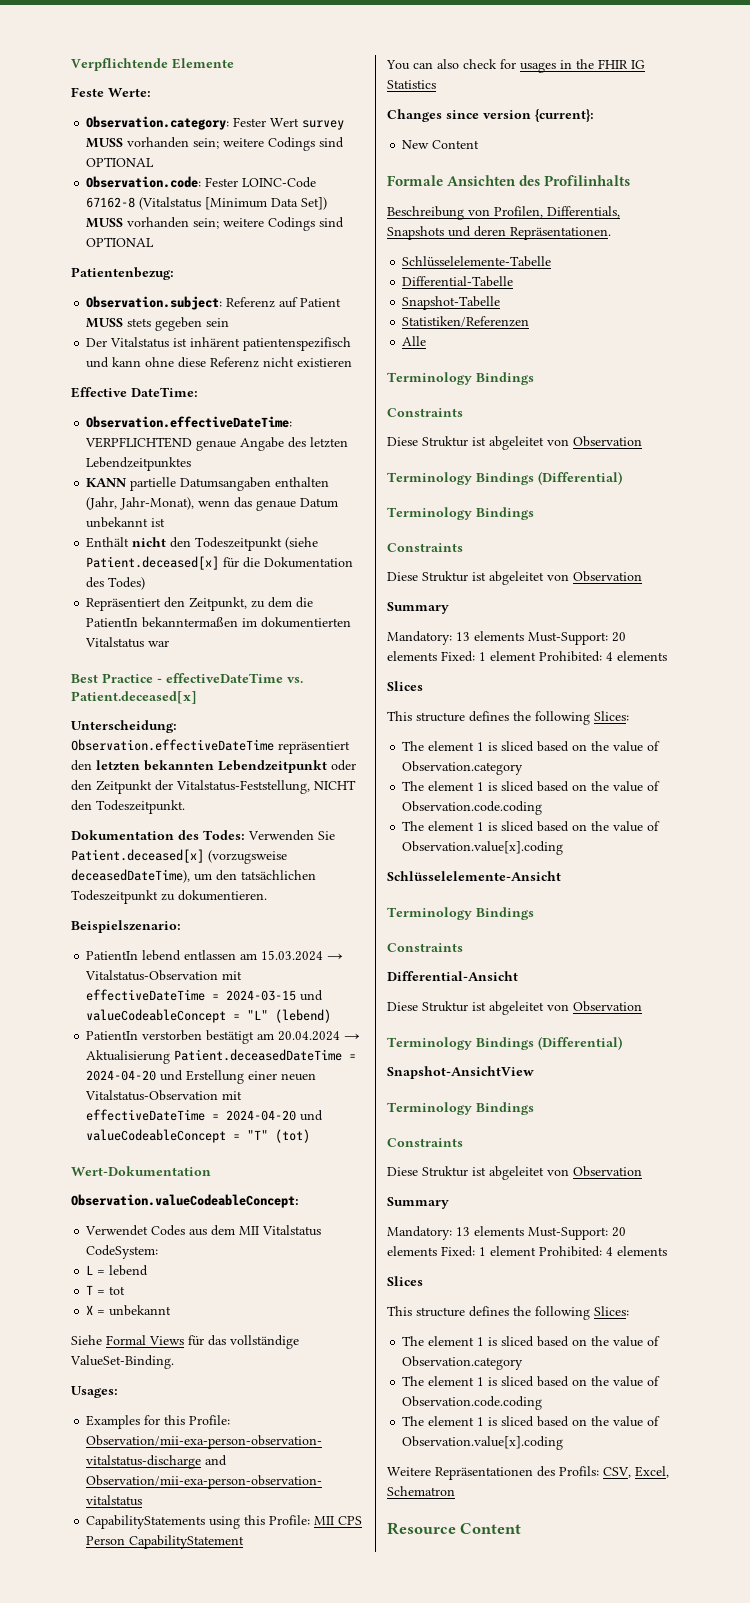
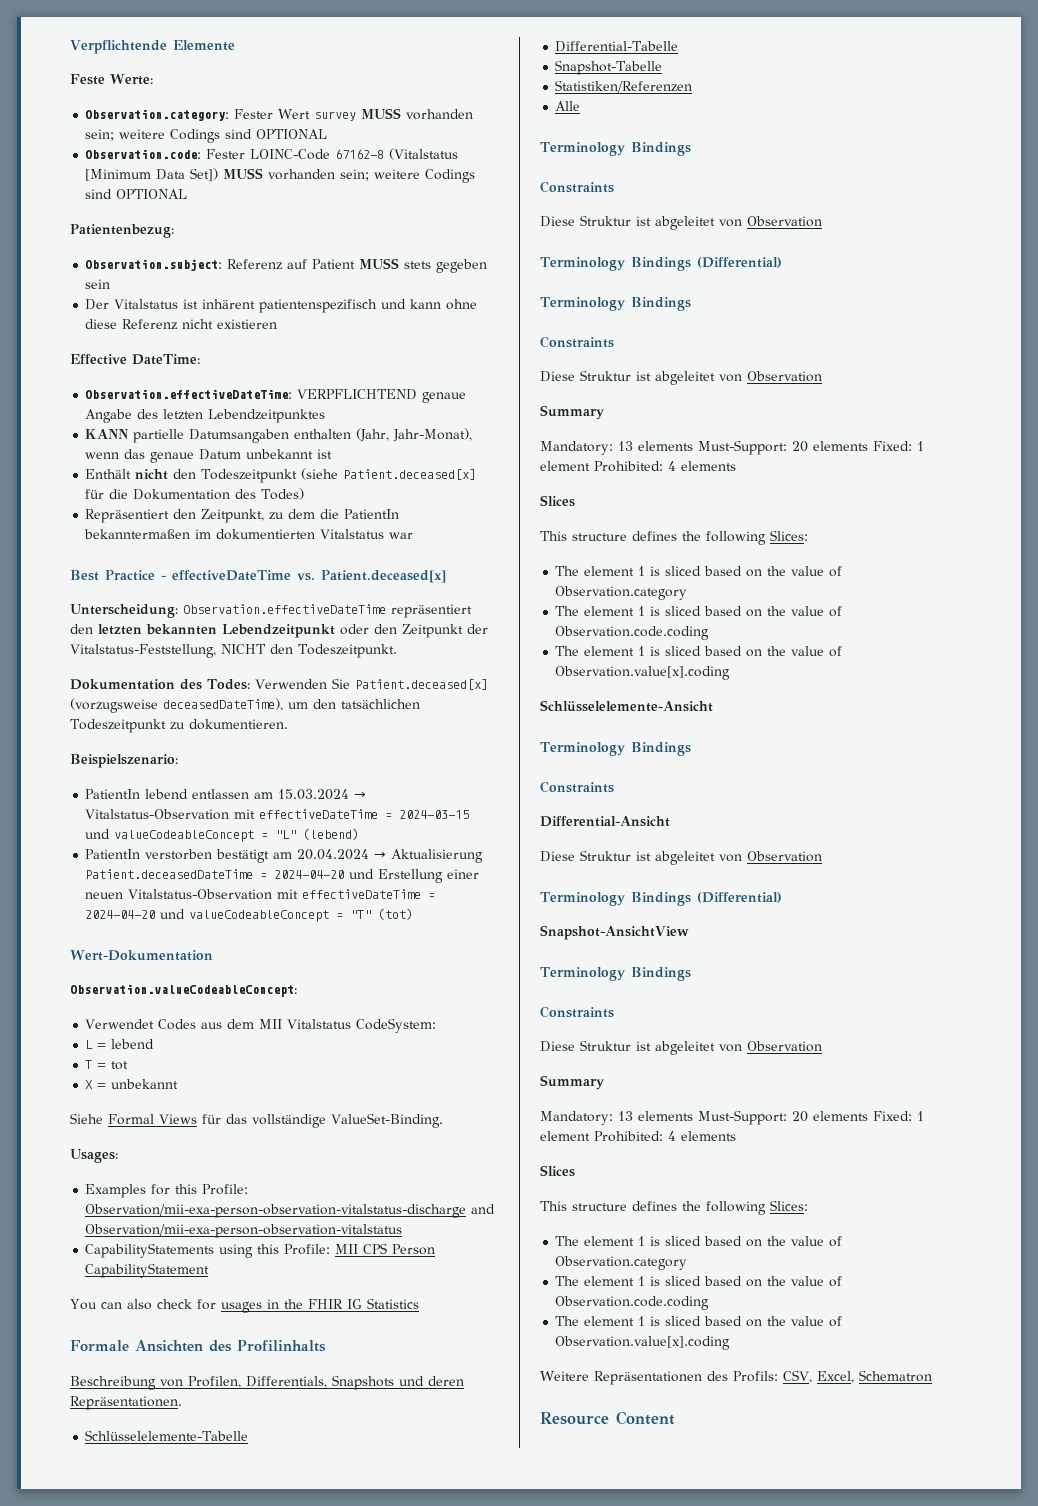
[387,109,594,122] [402,140,480,149] // Changes since version {current}: // New Content -> (419, 1303) none

